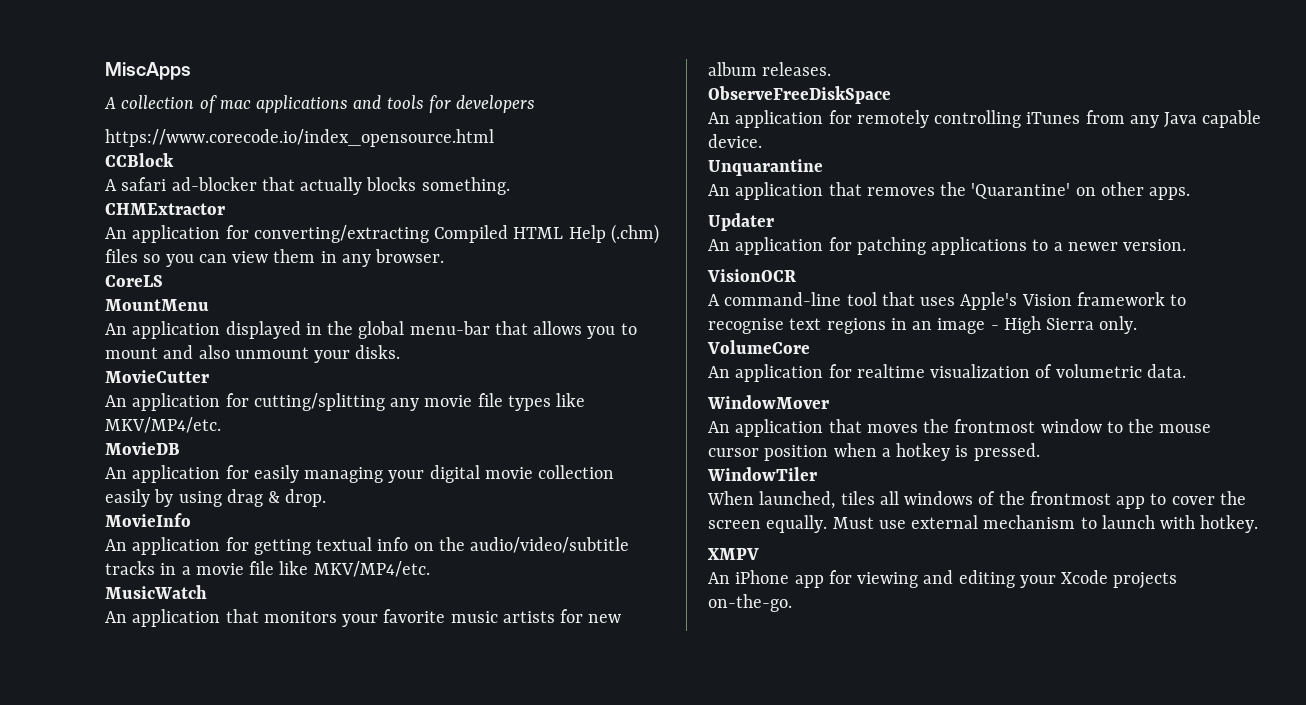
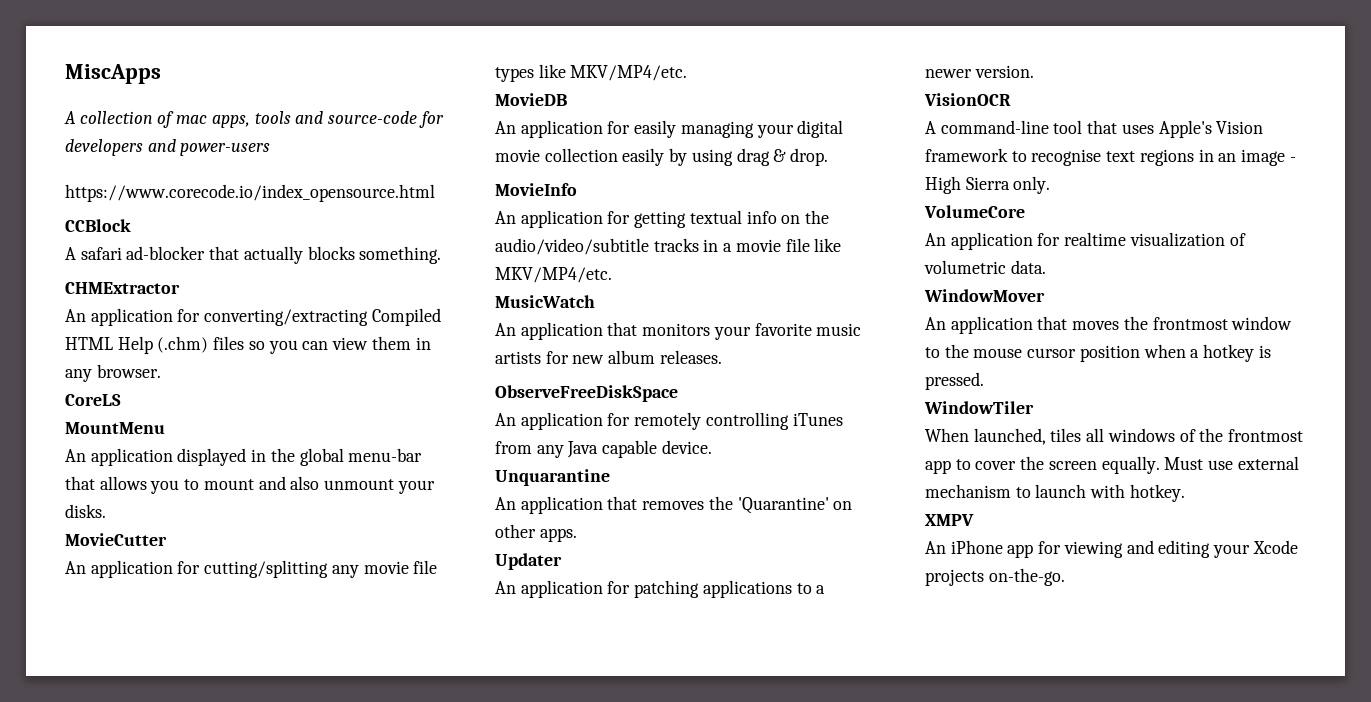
[256,95,424,113] applications and tools -> [211,111,418,128] apps, tools and source-code
(536, 104) none -> [147,139,271,156] and power-users

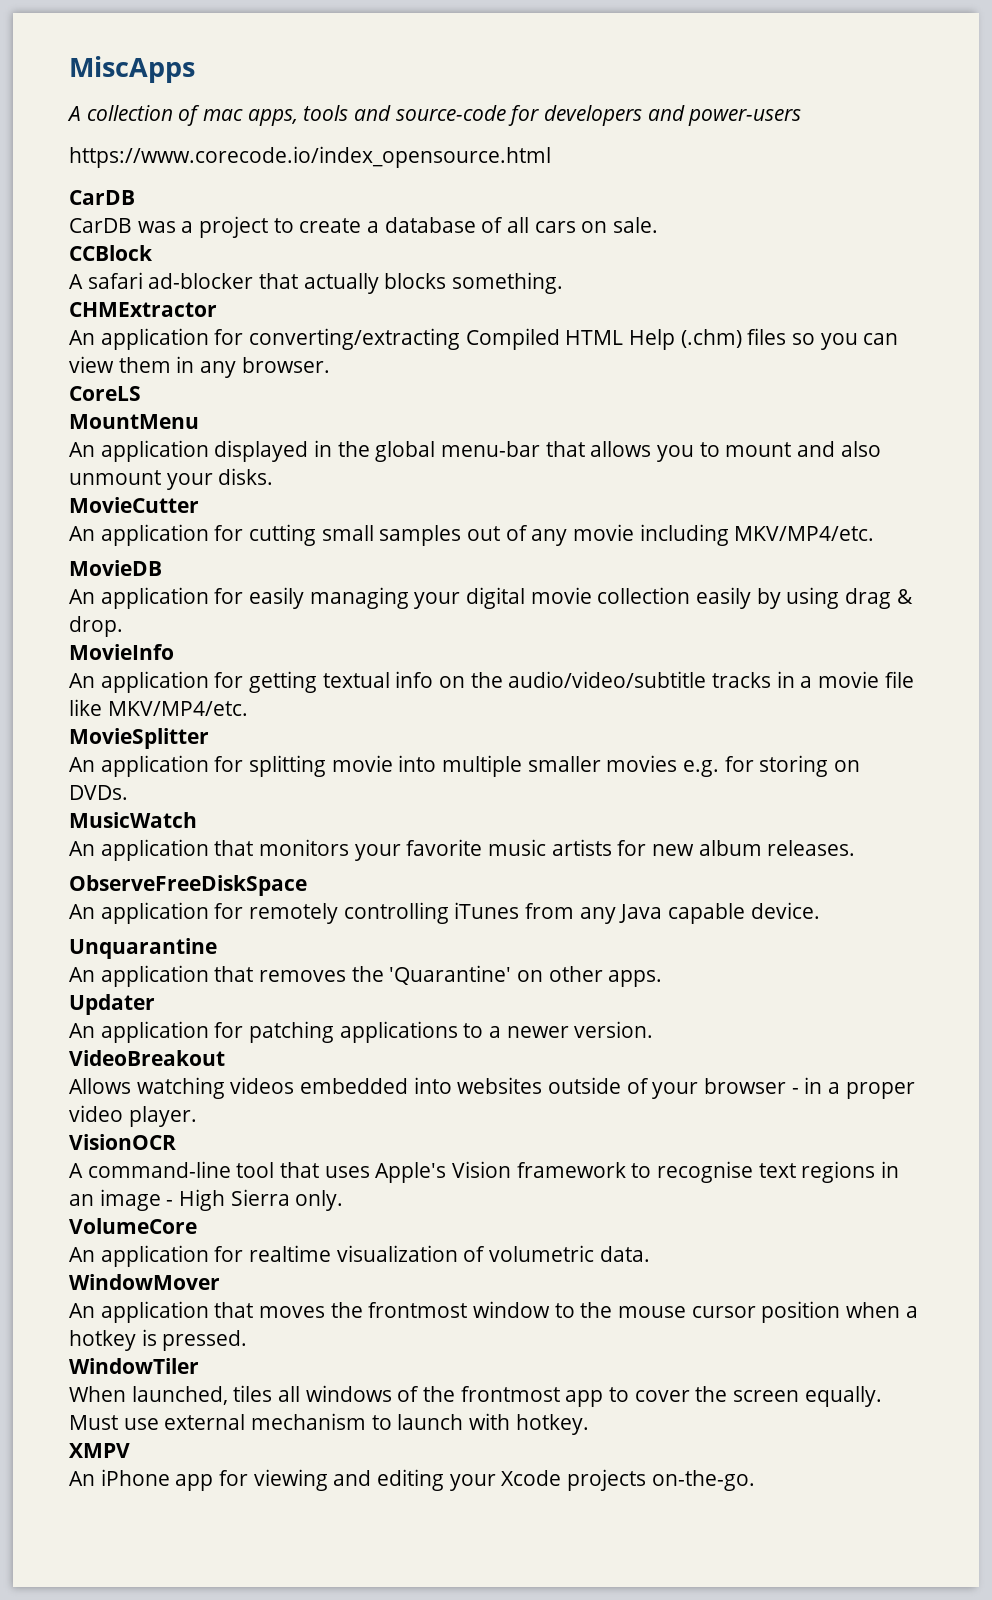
(435, 193) none -> [69,190,135,205] [69,216,659,238] // CarDB // CarDB was a project to create a database of all cars on sale.
[204,560,438,578] [495,64,566,82] cutting/splitting any movie file types like -> [249,524,729,546] cutting small samples out of any movie including
(612, 275) none -> [69,728,209,749] [69,755,861,777] [69,785,128,800] // MovieSplitter // An application for splitting movie into multiple smaller movies e.g. for storing on DVDs.
(1034, 71) none -> [69,1050,225,1066] [69,1077,915,1099] [69,1105,197,1127] // VideoBreakout // Allows watching videos embedded into websites outside of your browser - in a proper video player.

